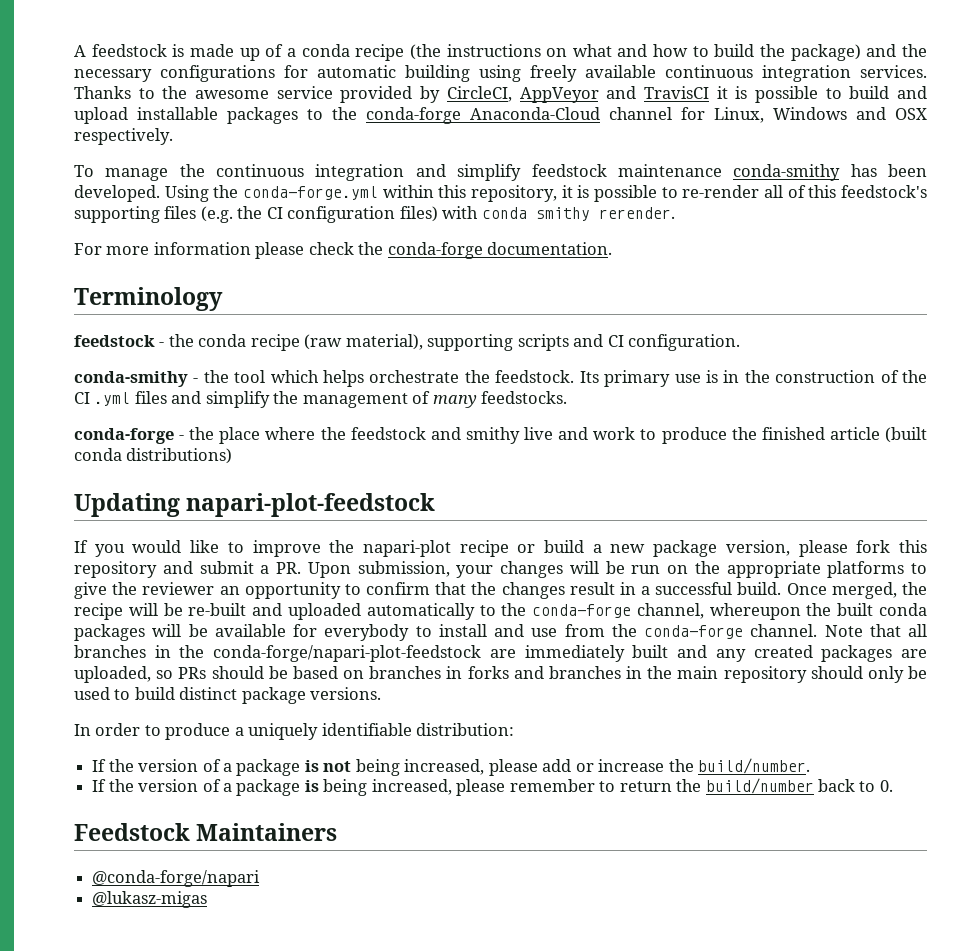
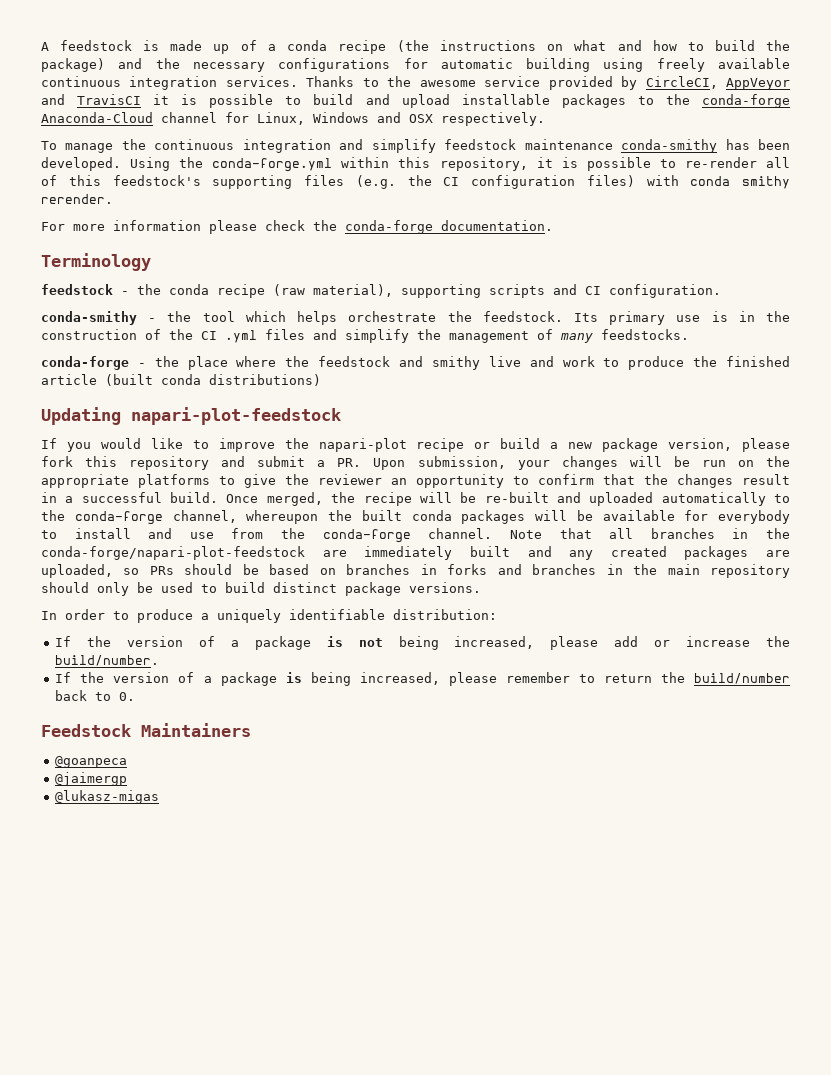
[92,870,261,887] @conda-forge/napari -> [55,756,128,768] [55,772,128,786] @goanpeca // @jaimergp

